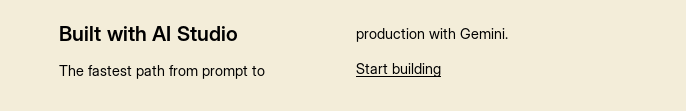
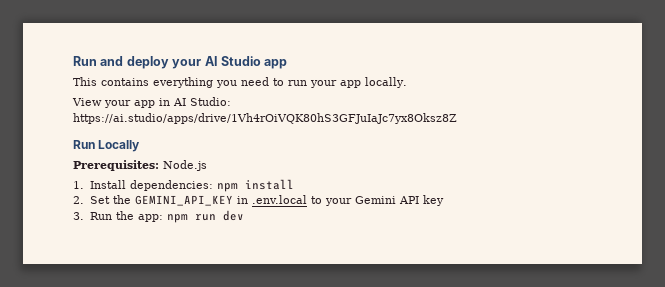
[59,26,238,41] [59,65,265,79] [356,28,508,42] [356,63,441,77] Built with AI Studio // The fastest path from prompt to production with Gemini. // Start building -> [73,56,288,69] [73,77,407,88] [72,97,231,108] [73,113,457,124] [73,140,141,152] [73,160,207,171] [73,179,294,192] [73,195,445,206] [73,210,244,223] Run and deploy your AI Studio app // This contains everything you need to run your app locally. // View your app in AI Studio: https://ai.studio/apps/drive/1Vh4rOiVQK80hS3GFJuIaJc7yx8Oksz8Z // Run Locally // Prerequisites: Node.js // 1. Install dependencies: npm install // 2. Set the GEMINI_API_KEY in .env.local to your Gemini API key // 3. Run the app: npm run dev

